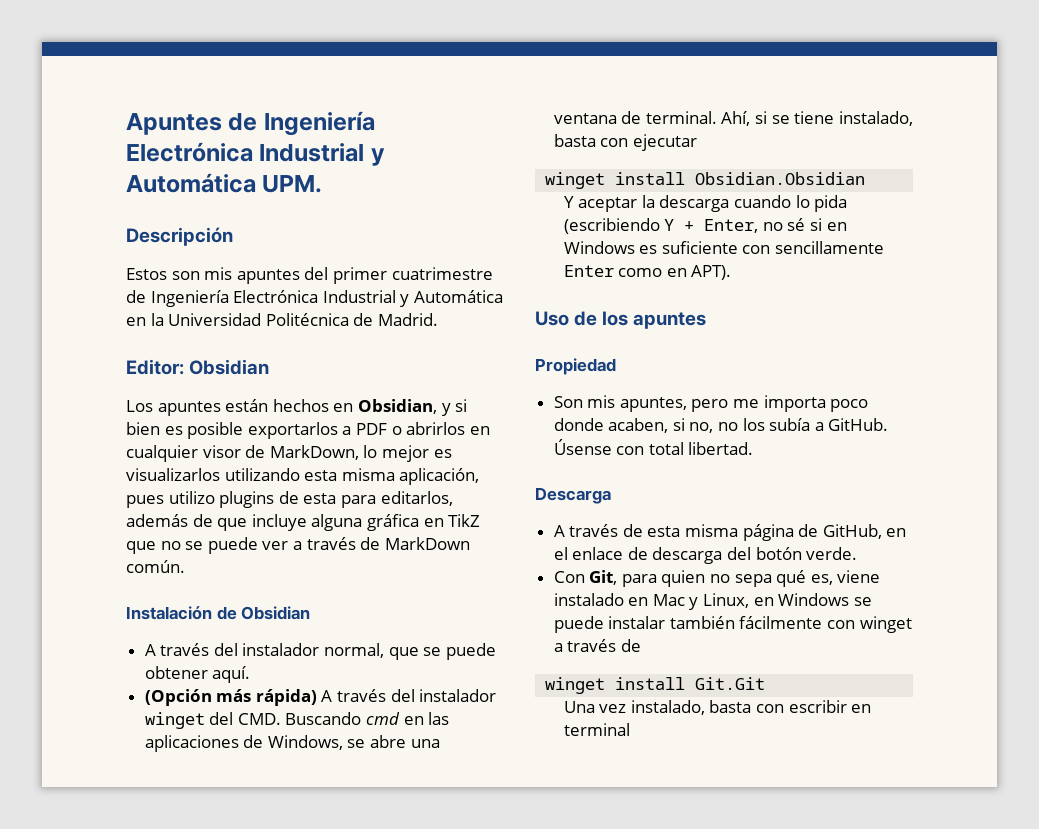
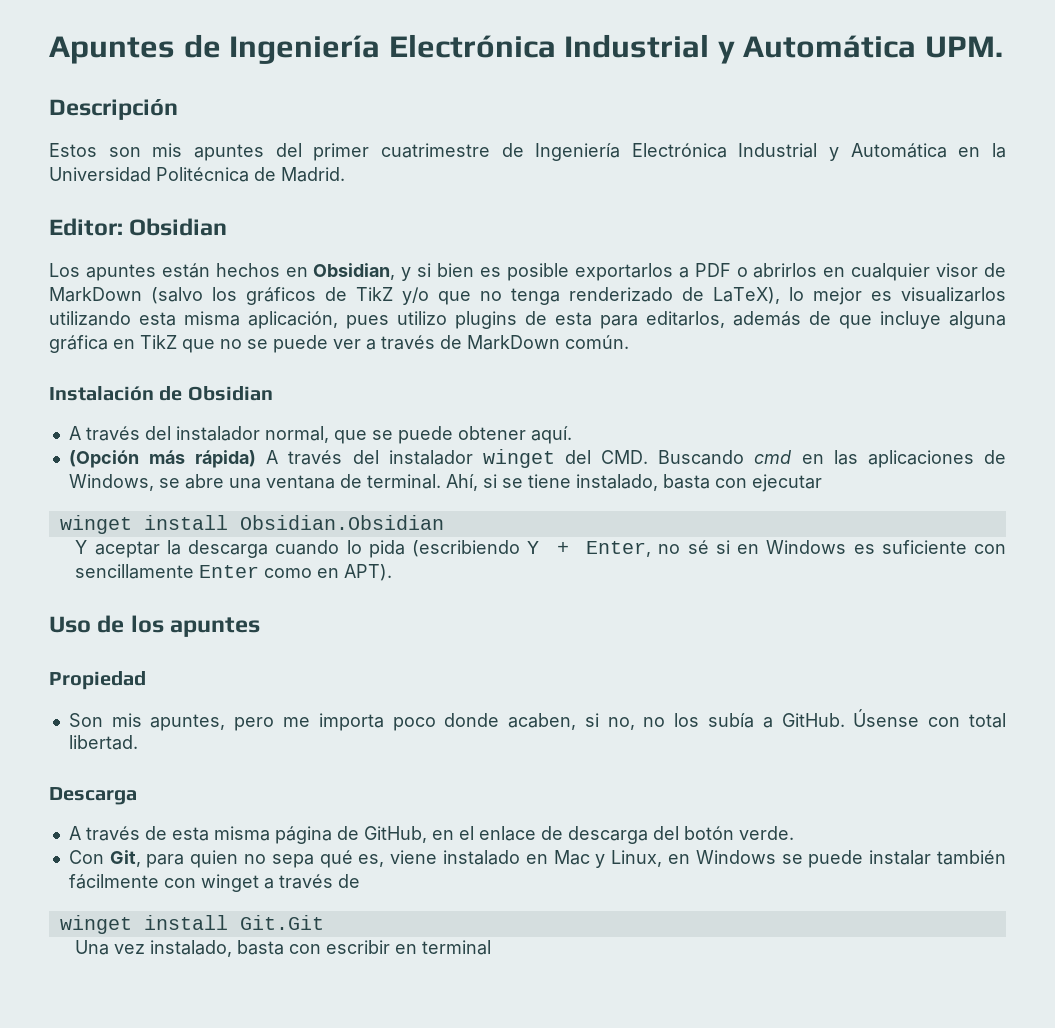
[269,445,359,460] MarkDown, -> [49,287,780,305] MarkDown (salvo los gráficos de TikZ y/o que no tenga renderizado de LaTeX),

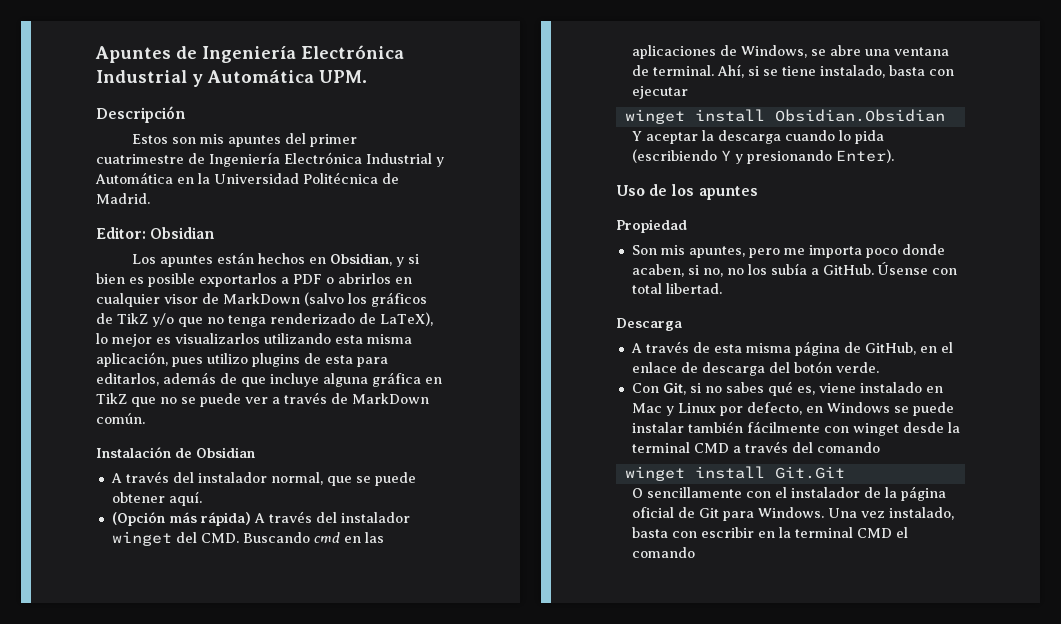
[556,540,1006,557] [75,564,393,581] + Enter, no sé si en Windows es suficiente con sencillamente Enter como en APT). -> [735,149,895,164] y presionando Enter).
[146,850,314,868] para quien no sepa -> [689,382,764,393] si no sabes
[611,850,663,867] Linux, -> [677,402,802,416] Linux por defecto,
[263,874,360,889] [59,915,324,934] a través de // winget install Git.Git // -> [902,422,960,433] [631,441,880,453] [624,466,845,481] [632,486,947,501] [632,507,825,521] desde la terminal CMD a través del comando // winget install Git.Git // O sencillamente con el instalador de la página oficial de Git para Windows.
[422,940,492,955] terminal -> [779,527,909,538] [632,547,696,558] la terminal CMD el comando

